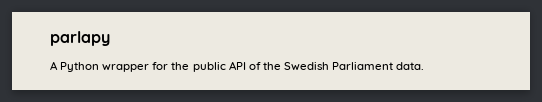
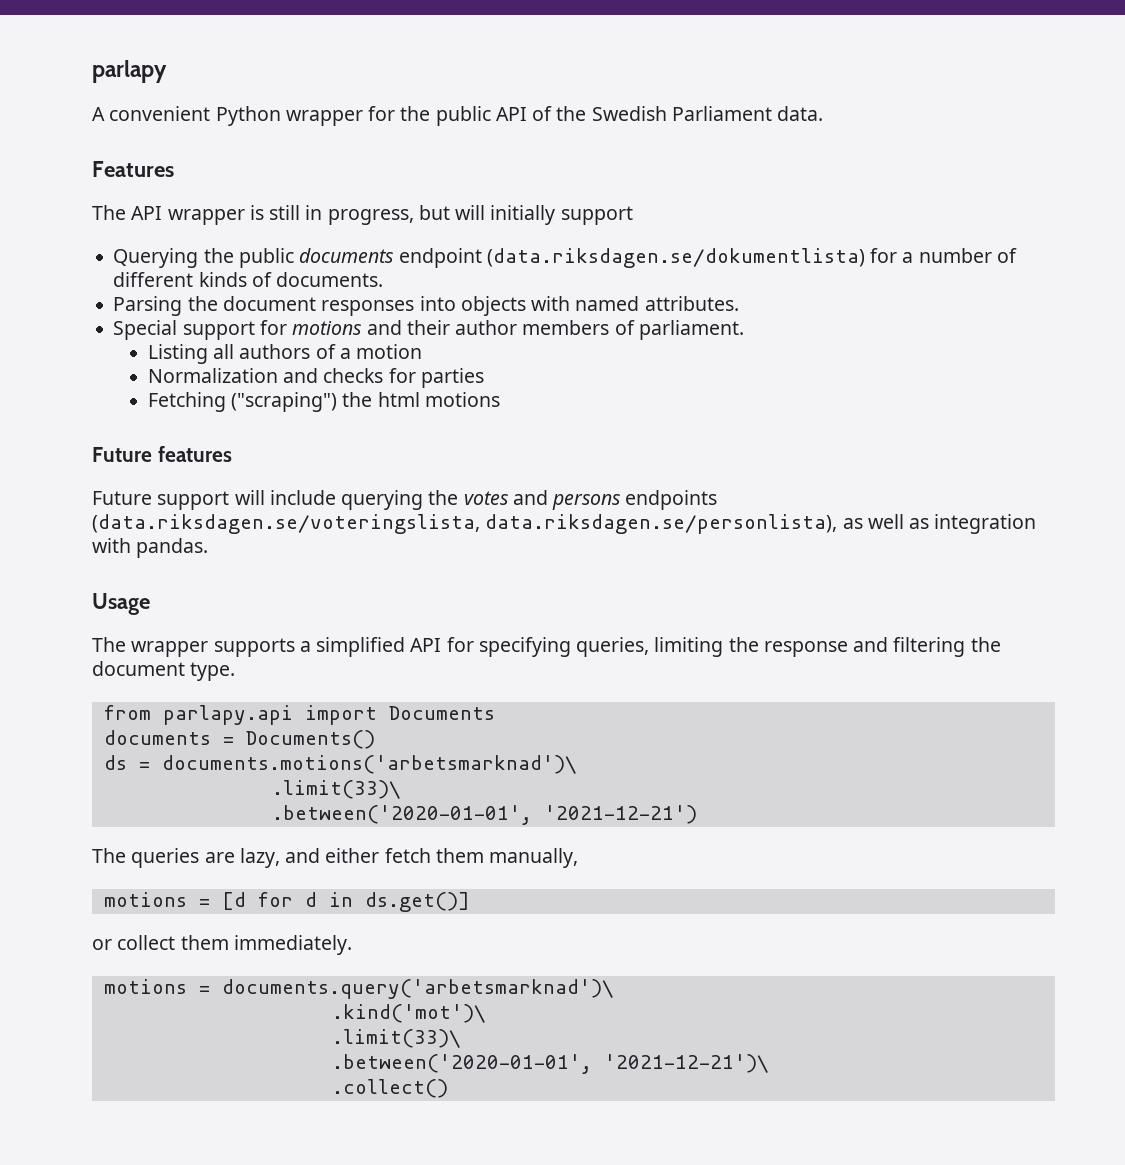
(58, 65) none -> [109,106,211,121] convenient
(425, 66) none -> [92,161,174,177] [92,205,633,225] [113,248,1017,268] [113,272,384,287] [113,296,739,316] [113,320,744,340] [147,344,423,364] [147,368,484,388] [147,392,500,412] [92,446,232,462] [92,490,718,510] [92,514,1037,534] [92,538,209,558] [92,593,150,615] [92,637,1001,657] [92,661,236,681] [103,705,495,725] [103,730,375,749] [103,755,577,774] [271,780,401,799] [271,805,697,825] [92,848,579,868] [103,892,470,912] [92,935,352,955] [103,979,614,999] [331,1004,486,1023] [331,1029,461,1048] [331,1054,769,1074] [331,1079,448,1098] // Features // The API wrapper is still in progress, but will initially support // Querying the public documents endpoint (data.riksdagen.se/dokumentlista) for a number of different kinds of documents. // Parsing the document responses into objects with named attributes. // Special support for motions and their author members of parliament. // Listing all authors of a motion // Normalization and checks for parties // Fetching ("scraping") the html motions // Future features // Future support will include querying the votes and persons endpoints (data.riksdagen.se/voteringslista, data.riksdagen.se/personlista), as well as integration with pandas. // Usage // The wrapper supports a simplified API for specifying queries, limiting the response and filtering the document type. // from parlapy.api import Documents // documents = Documents() // ds = documents.motions('arbetsmarknad')\ // .limit(33)\ // .between('2020-01-01', '2021-12-21') // The queries are lazy, and either fetch them manually, // motions = [d for d in ds.get()] // or collect them immediately. // motions = documents.query('arbetsmarknad')\ // .kind('mot')\ // .limit(33)\ // .between('2020-01-01', '2021-12-21')\ // .collect()

